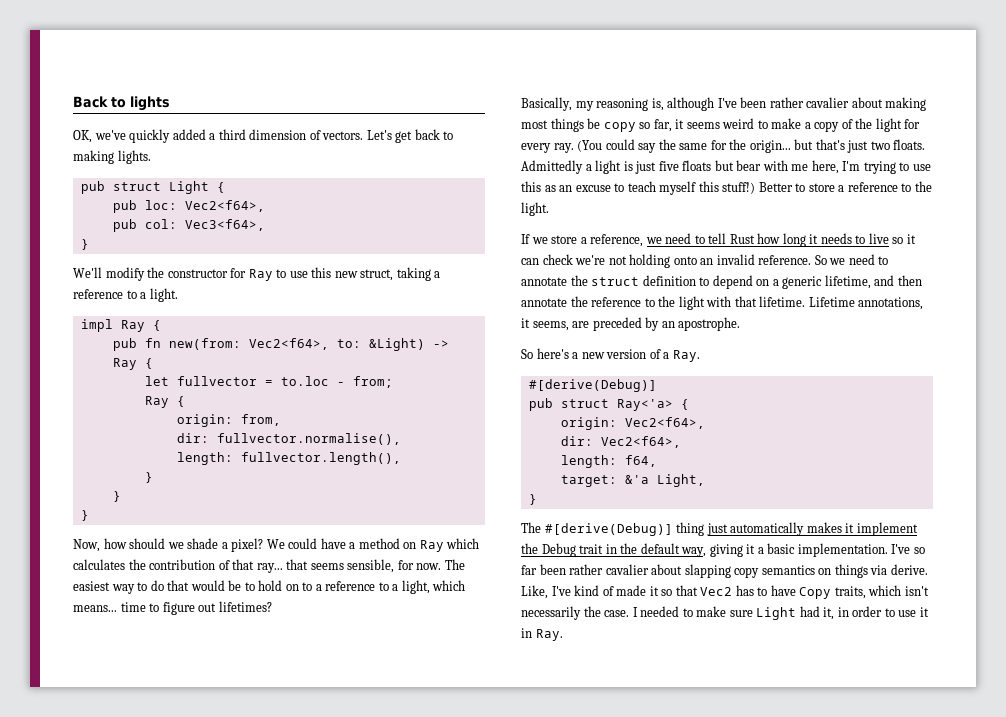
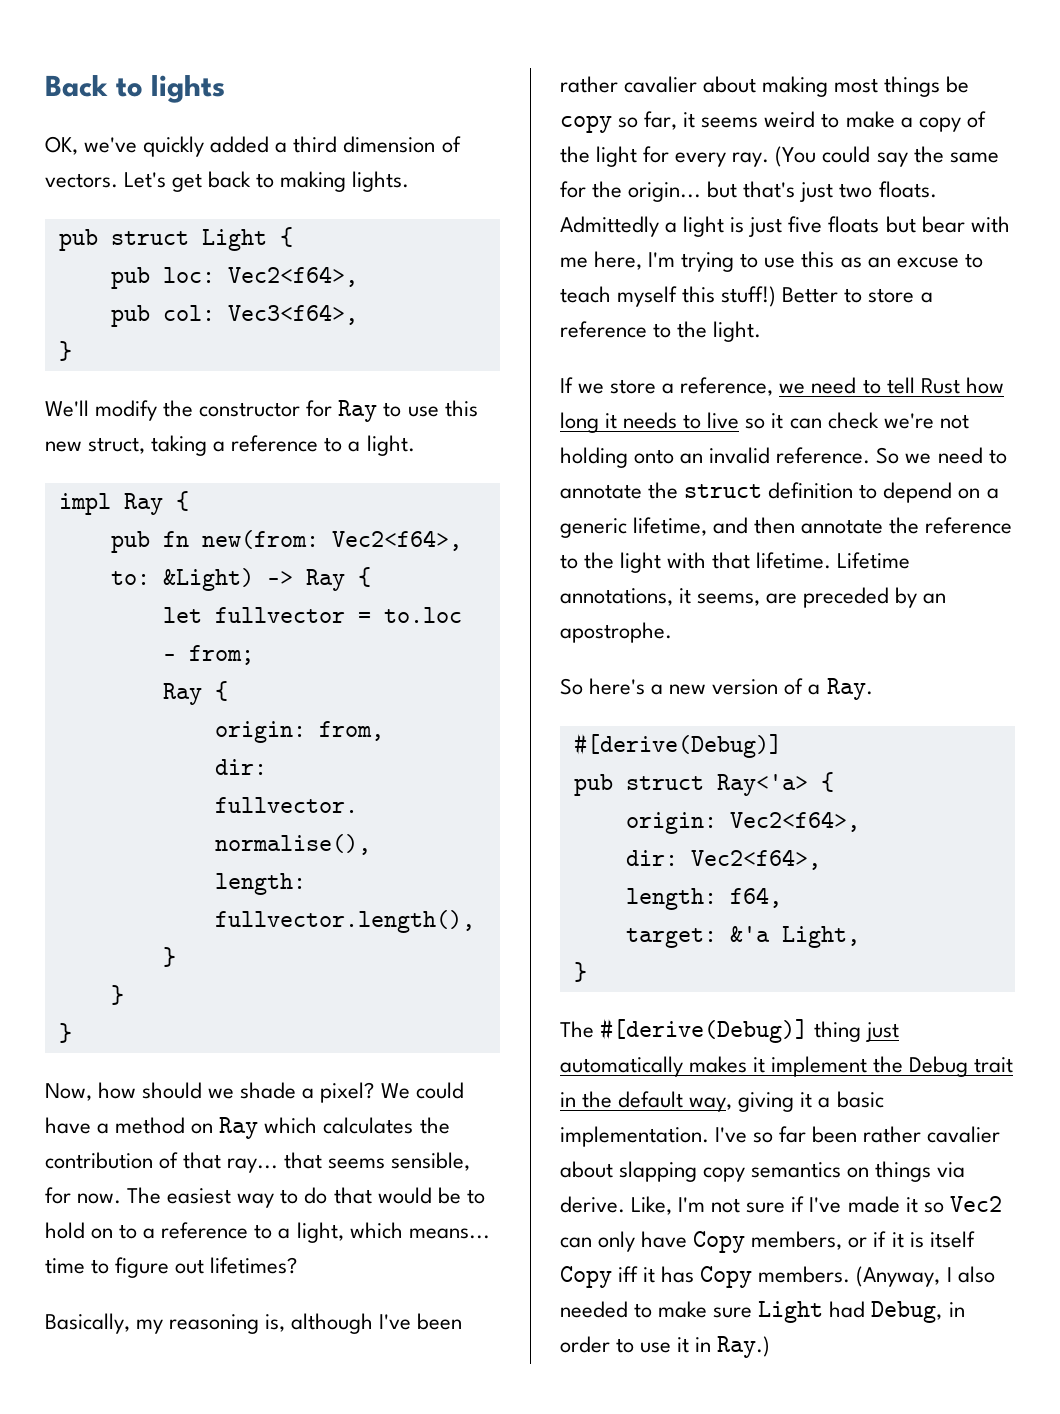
[551,585,929,599] [521,606,638,620] I've kind of made it so that Vec2 has to have Copy traits, which isn't necessarily the case. I -> [678,1196,1002,1213] [560,1231,975,1253] [560,1266,995,1288] I'm not sure if I've made it so Vec2 can only have Copy members, or if it is itself Copy iff it has Copy members. (Anyway, I also
[823,607,835,620] it, -> [871,1301,943,1323] Debug,
[535,629,563,641] Ray. -> [717,1336,771,1358] Ray.)

